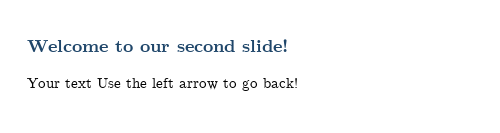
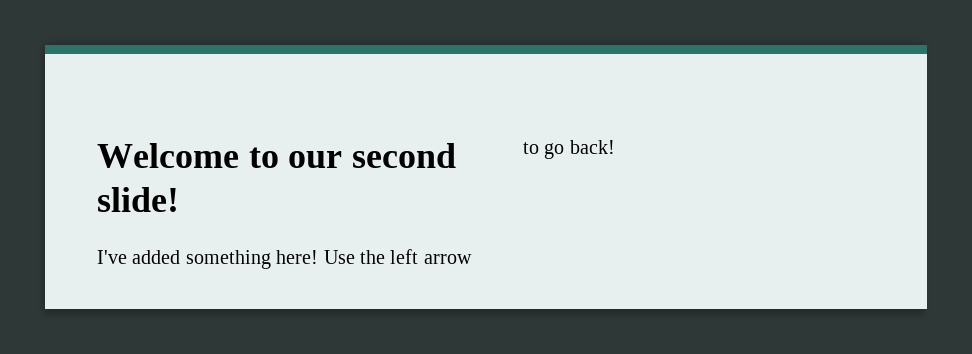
[27,78,92,88] Your text -> [97,250,319,269] I've added something here!

